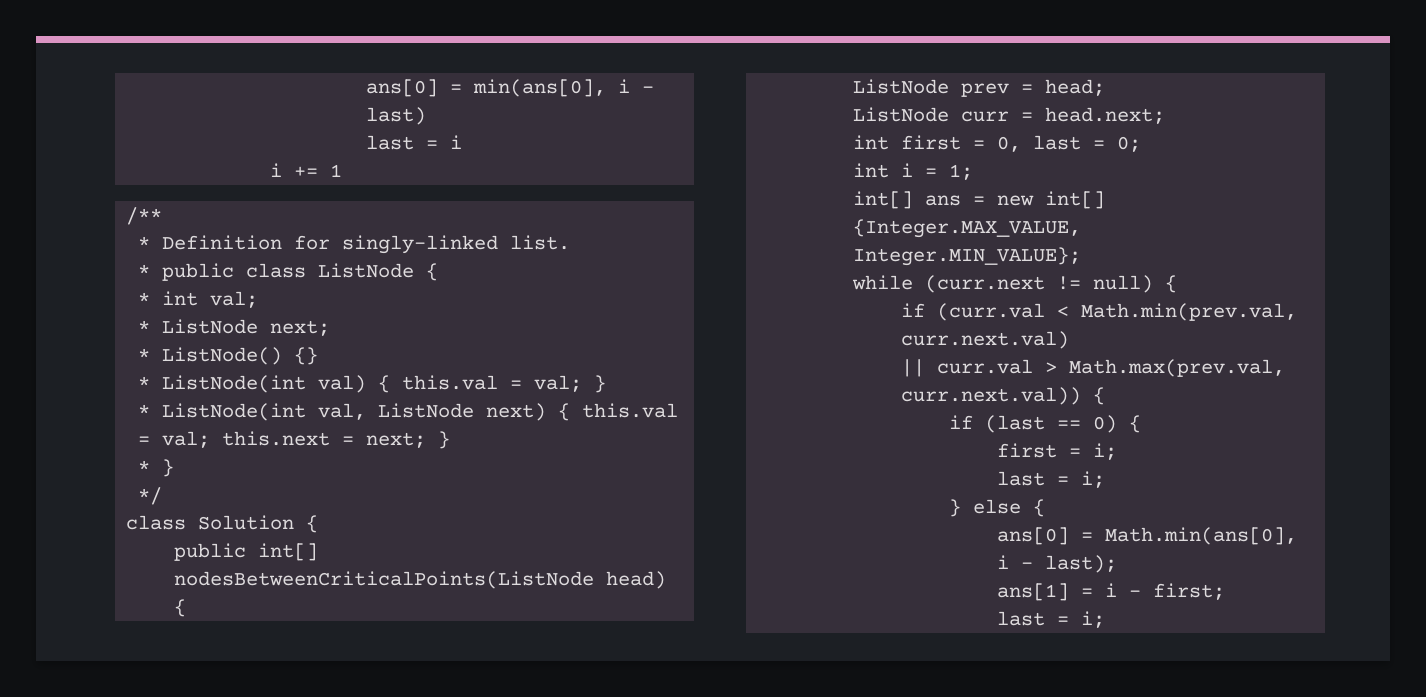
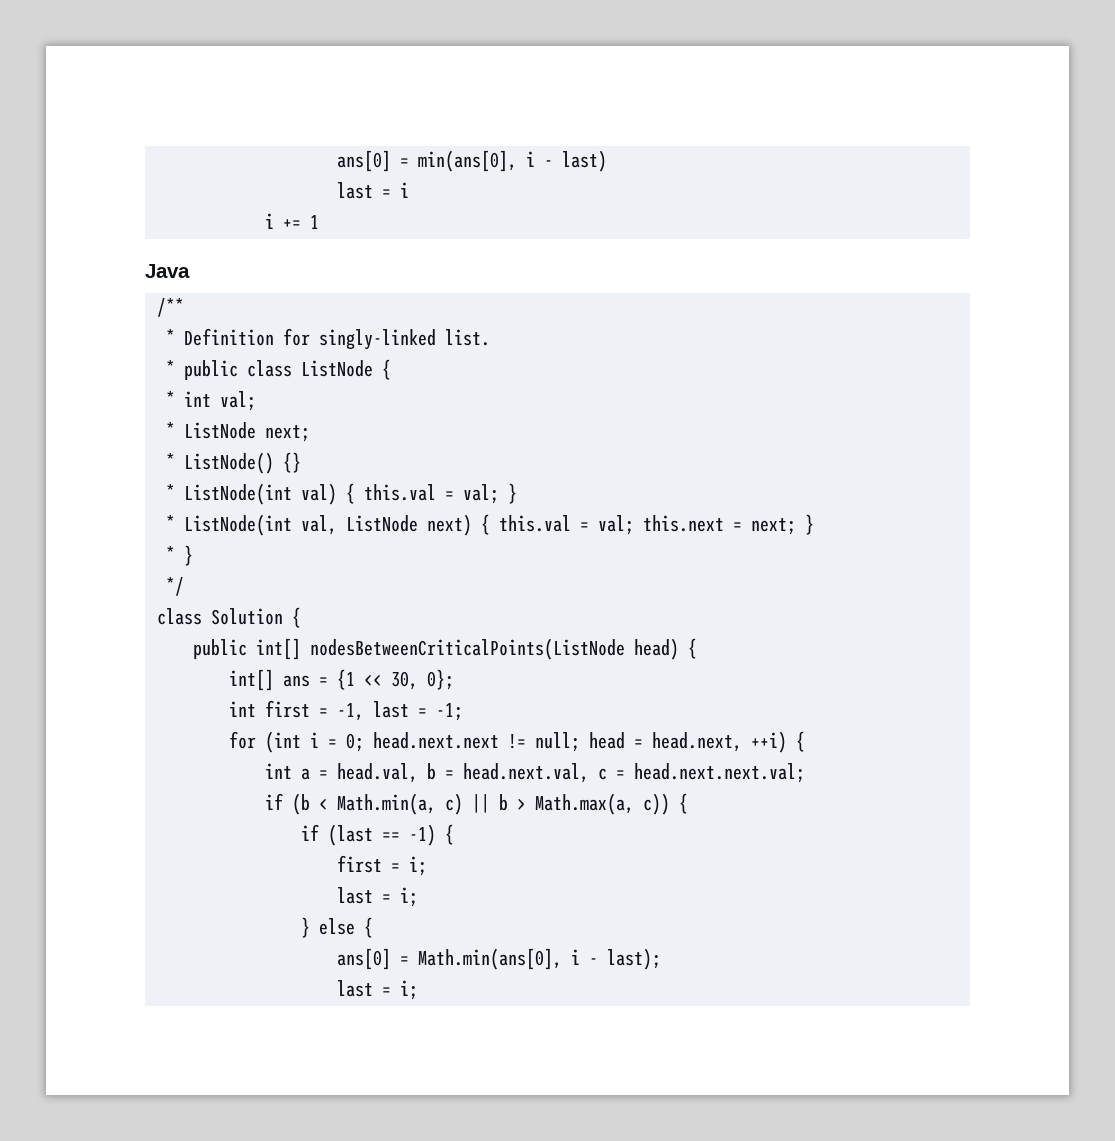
(343, 170) none -> [145,264,190,278] // Java
[853,79,1106,97] [853,107,1166,124] ListNode prev = head; // ListNode curr = head.next; -> [229,669,455,691] int[] ans = {1 << 30, 0};
[997,135,1142,152] [853,163,974,180] [853,191,1106,209] [853,219,1082,238] [853,247,1082,266] [852,275,1178,293] [901,303,1298,321] [901,331,1070,349] [901,359,1286,377] [901,387,1082,405] 0, last = 0; // int i = 1; // int[] ans = new int[] {Integer.MAX_VALUE, Integer.MIN_VALUE}; // while (curr.next != null) { // if (curr.val < Math.min(prev.val, curr.next.val) // || curr.val > Math.max(prev.val, curr.next.val)) -> [337,701,464,721] [229,731,806,753] [265,763,806,783] [265,793,671,815] -1, last = -1; // for (int i = 0; head.next.next != null; head = head.next, ++i) { // int a = head.val, b = head.next.val, c = head.next.next.val; // if (b < Math.min(a, c) || b > Math.max(a, c))
[1093,415,1118,433] 0) -> [409,824,437,846] -1)
[997,583,1226,601] // ans[1] = i - first; -> (662, 959) none

